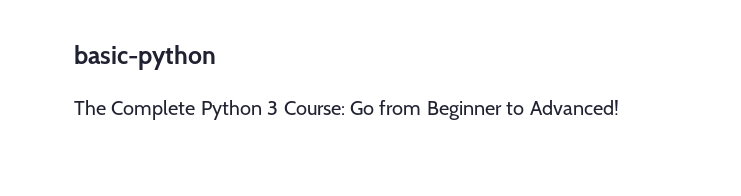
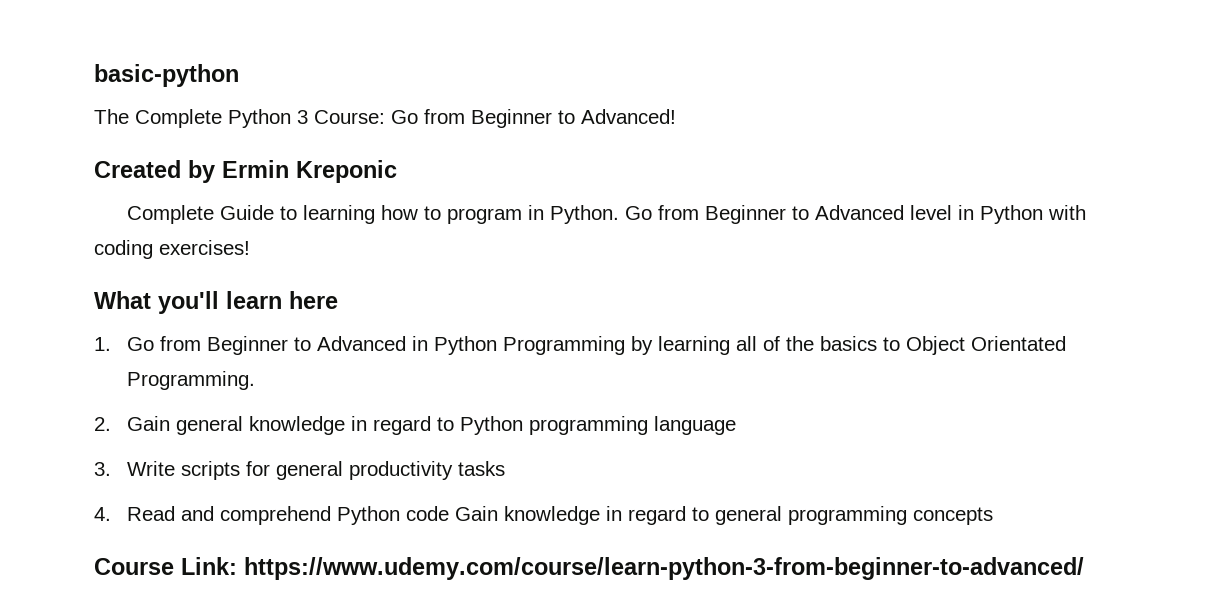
(619, 107) none -> [94,160,397,183] [127,205,1087,224] [94,240,250,259] [94,291,338,314] [94,336,1067,355] [127,371,256,390] [94,416,737,435] [94,461,506,480] [94,506,994,525] [94,557,1084,580] // Created by Ermin Kreponic // Complete Guide to learning how to program in Python. Go from Beginner to Advanced level in Python with coding exercises! // What you'll learn here // 1. Go from Beginner to Advanced in Python Programming by learning all of the basics to Object Orientated Programming. // 2. Gain general knowledge in regard to Python programming language // 3. Write scripts for general productivity tasks // 4. Read and comprehend Python code Gain knowledge in regard to general programming concepts // Course Link: https://www.udemy.com/course/learn-python-3-from-beginner-to-advanced/

